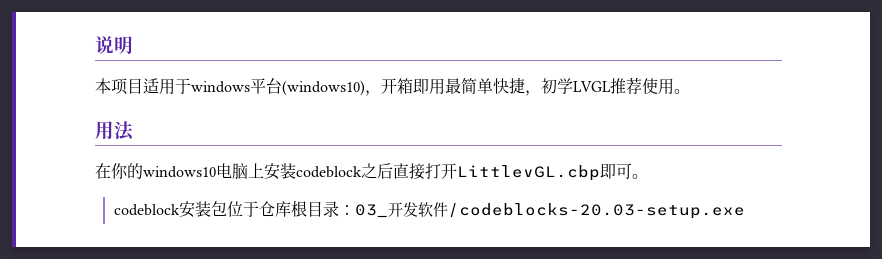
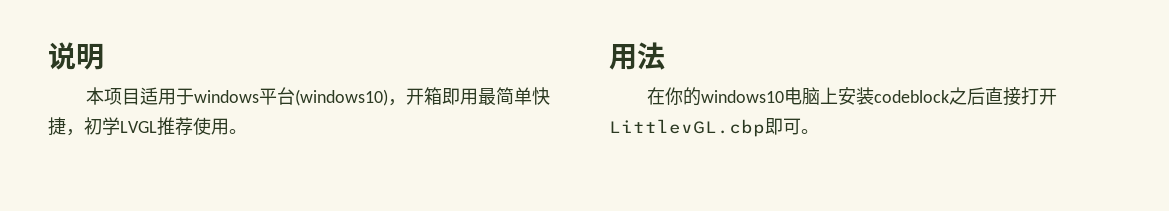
[113,200,745,219] // codeblock安装包位于仓库根目录：03_开发软件/codeblocks-20.03-setup.exe -> (819, 131) none

